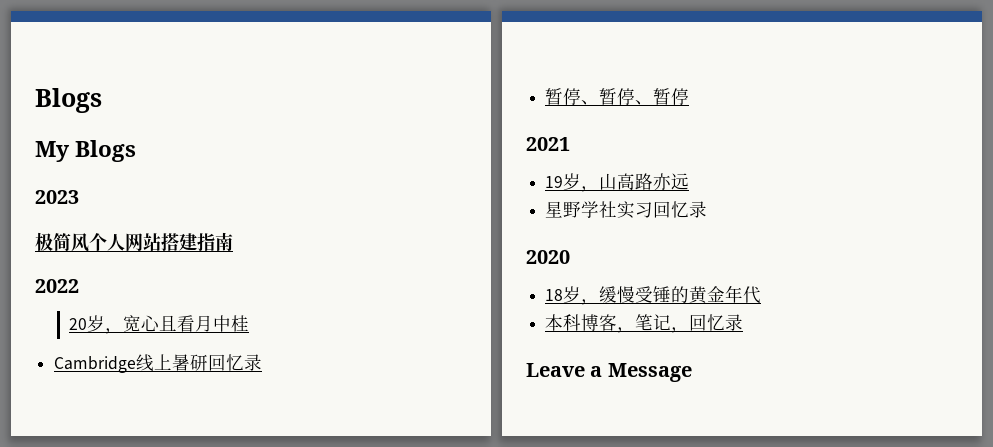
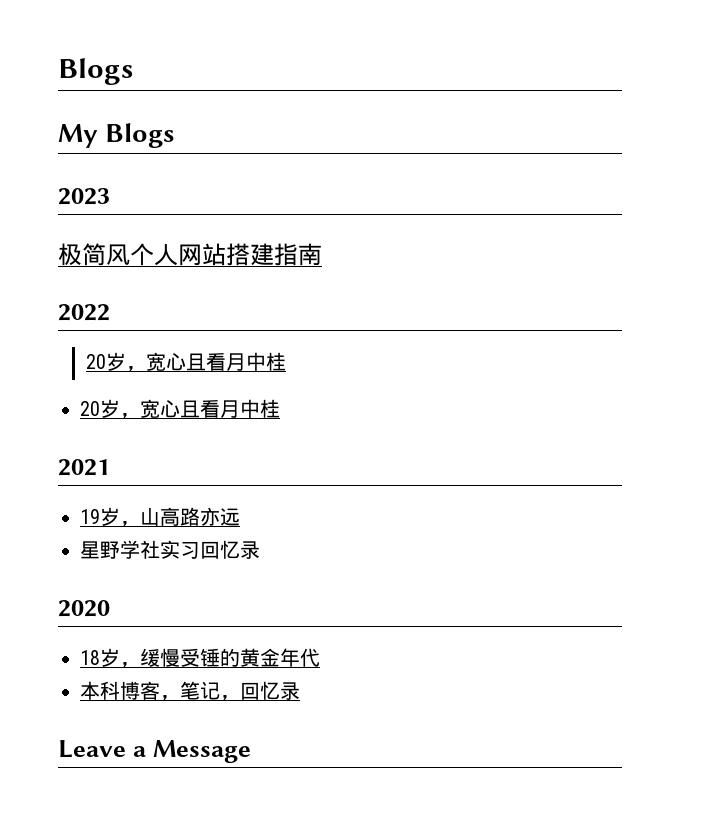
[54,354,263,373] [545,88,690,105] Cambridge线上暑研回忆录 // 暂停、暂停、暂停 -> [80,399,280,419] 20岁，宽心且看月中桂

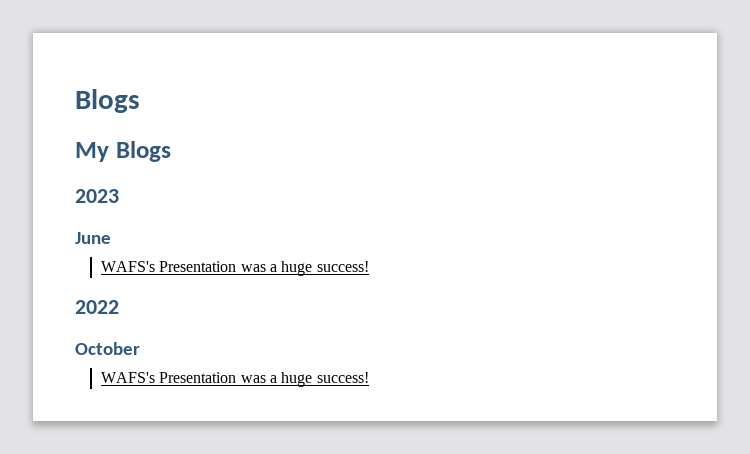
[58,243,322,266] [58,304,110,321] [86,352,287,372] [80,399,280,419] [58,459,110,476] [80,507,240,527] [80,540,260,559] [58,600,110,617] [80,648,320,668] [80,681,300,701] [58,740,251,763] 极简风个人网站搭建指南 // 2022 // 20岁，宽心且看月中桂 // 20岁，宽心且看月中桂 // 2021 // 19岁，山高路亦远 // 星野学社实习回忆录 // 2020 // 18岁，缓慢受锤的黄金年代 // 本科博客，笔记，回忆录 // Leave a Message -> [75,232,111,244] [101,261,369,276] [75,300,119,314] [75,342,140,355] [101,372,369,387] June // WAFS's Presentation was a huge success! // 2022 // October // WAFS's Presentation was a huge success!

